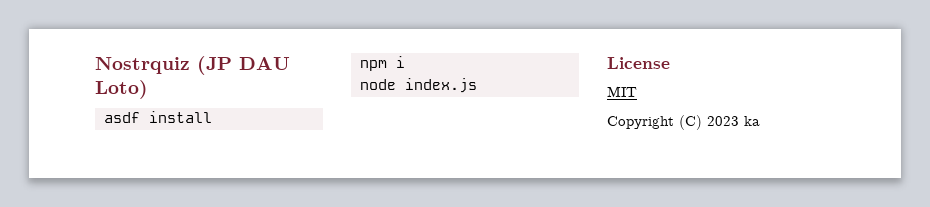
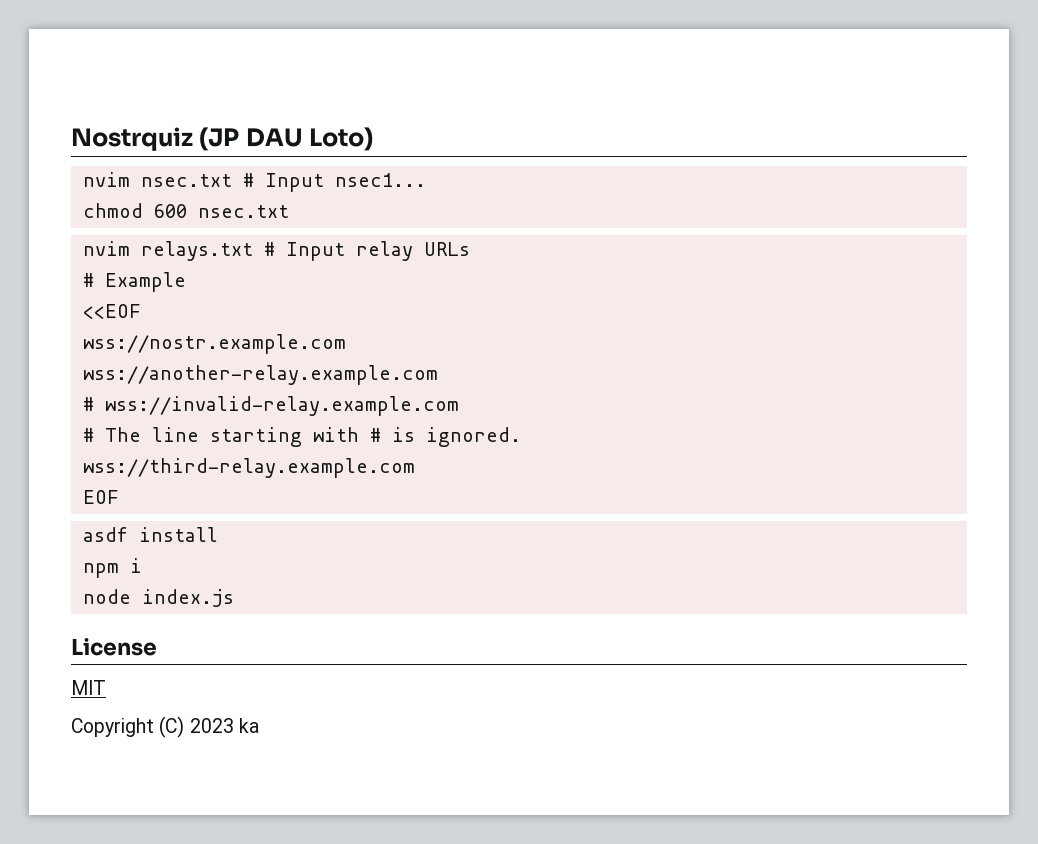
(148, 89) none -> [82,172,426,192] [82,203,289,218] [82,241,470,261] [82,272,186,292] [82,304,141,319] [82,334,346,354] [82,365,438,385] [82,396,459,416] [82,427,521,447] [82,458,415,478] [82,490,119,504] // nvim nsec.txt # Input nsec1... // chmod 600 nsec.txt // nvim relays.txt # Input relay URLs // # Example // <<EOF // wss://nostr.example.com // wss://another-relay.example.com // # wss://invalid-relay.example.com // # The line starting with # is ignored. // wss://third-relay.example.com // EOF

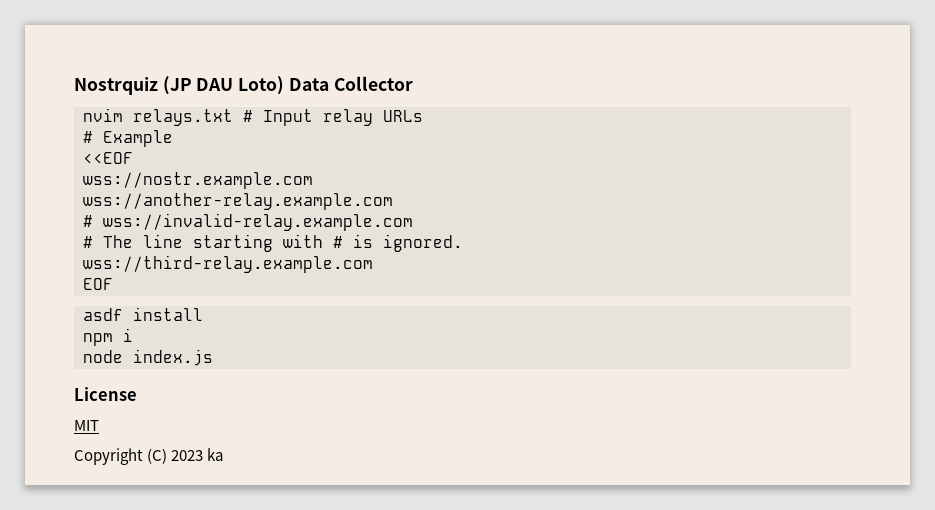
[82,172,426,192] [82,203,289,218] // nvim nsec.txt # Input nsec1... // chmod 600 nsec.txt -> [288,76,413,91] Data Collector

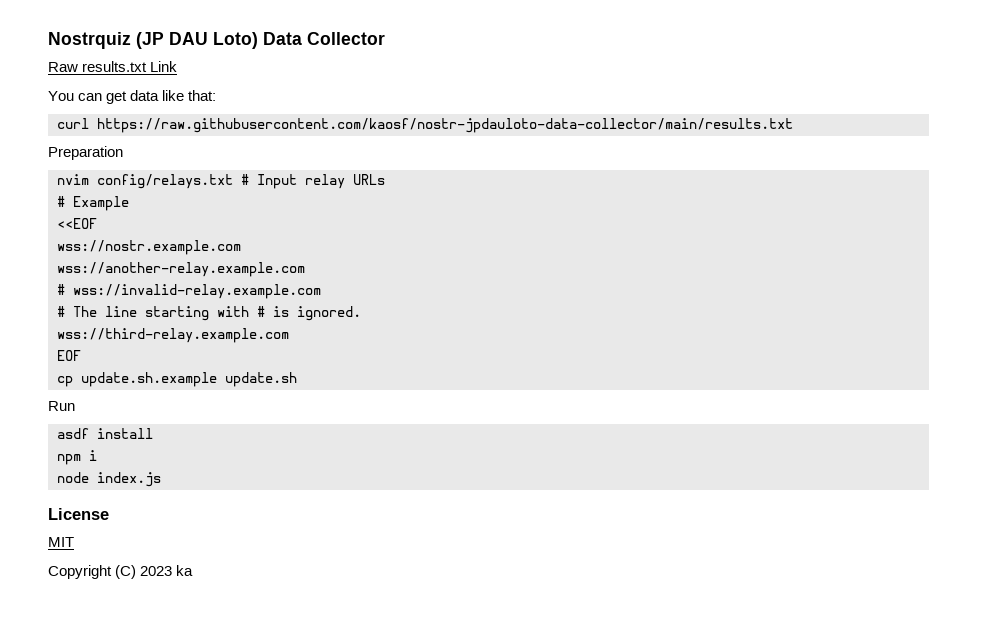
(413, 83) none -> [48,61,178,72] [48,90,217,104] [57,118,793,133] [48,146,123,160] // Raw results.txt Link // You can get data like that: // curl https://raw.githubusercontent.com/kaosf/nostr-jpdauloto-data-collector/main/results.txt // Preparation
[133,109,233,126] relays.txt -> [97,174,233,189] config/relays.txt
(113, 284) none -> [57,372,297,387] [48,401,75,411] // cp update.sh.example update.sh // Run

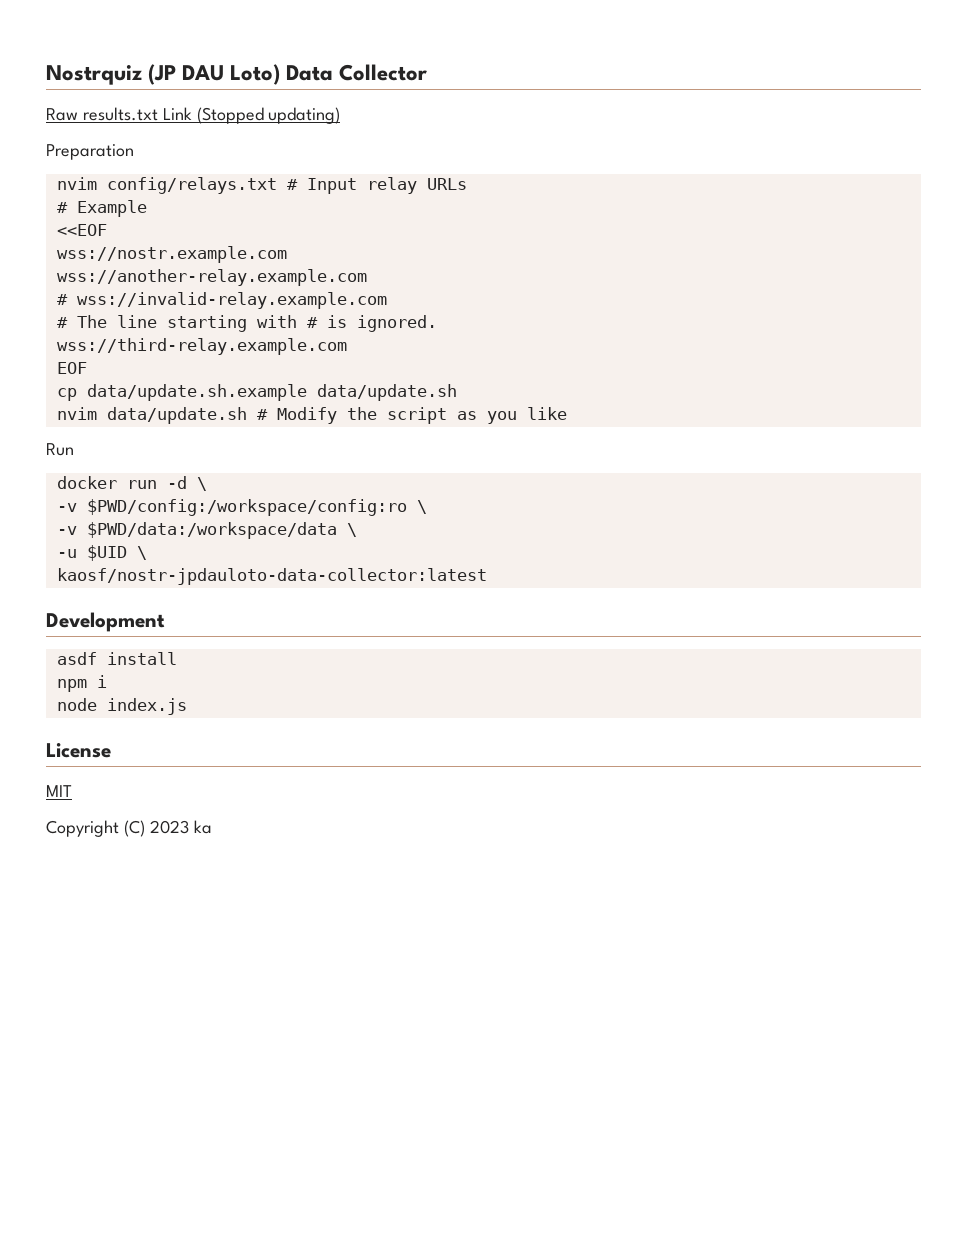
[48,90,217,104] [57,118,793,133] // You can get data like that: // curl https://raw.githubusercontent.com/kaosf/nostr-jpdauloto-data-collector/main/results.txt -> [196,107,341,124] (Stopped updating)
[81,372,297,387] [48,401,75,411] update.sh.example update.sh // Run -> [86,384,457,401] [56,407,567,424] [46,443,74,456] [56,476,207,491] [56,499,427,516] [56,522,357,539] [56,545,147,561] [56,568,487,585] [46,612,165,632] data/update.sh.example data/update.sh // nvim data/update.sh # Modify the script as you like // Run // docker run -d \ // -v $PWD/config:/workspace/config:ro \ // -v $PWD/data:/workspace/data \ // -u $UID \ // kaosf/nostr-jpdauloto-data-collector:latest // Development

